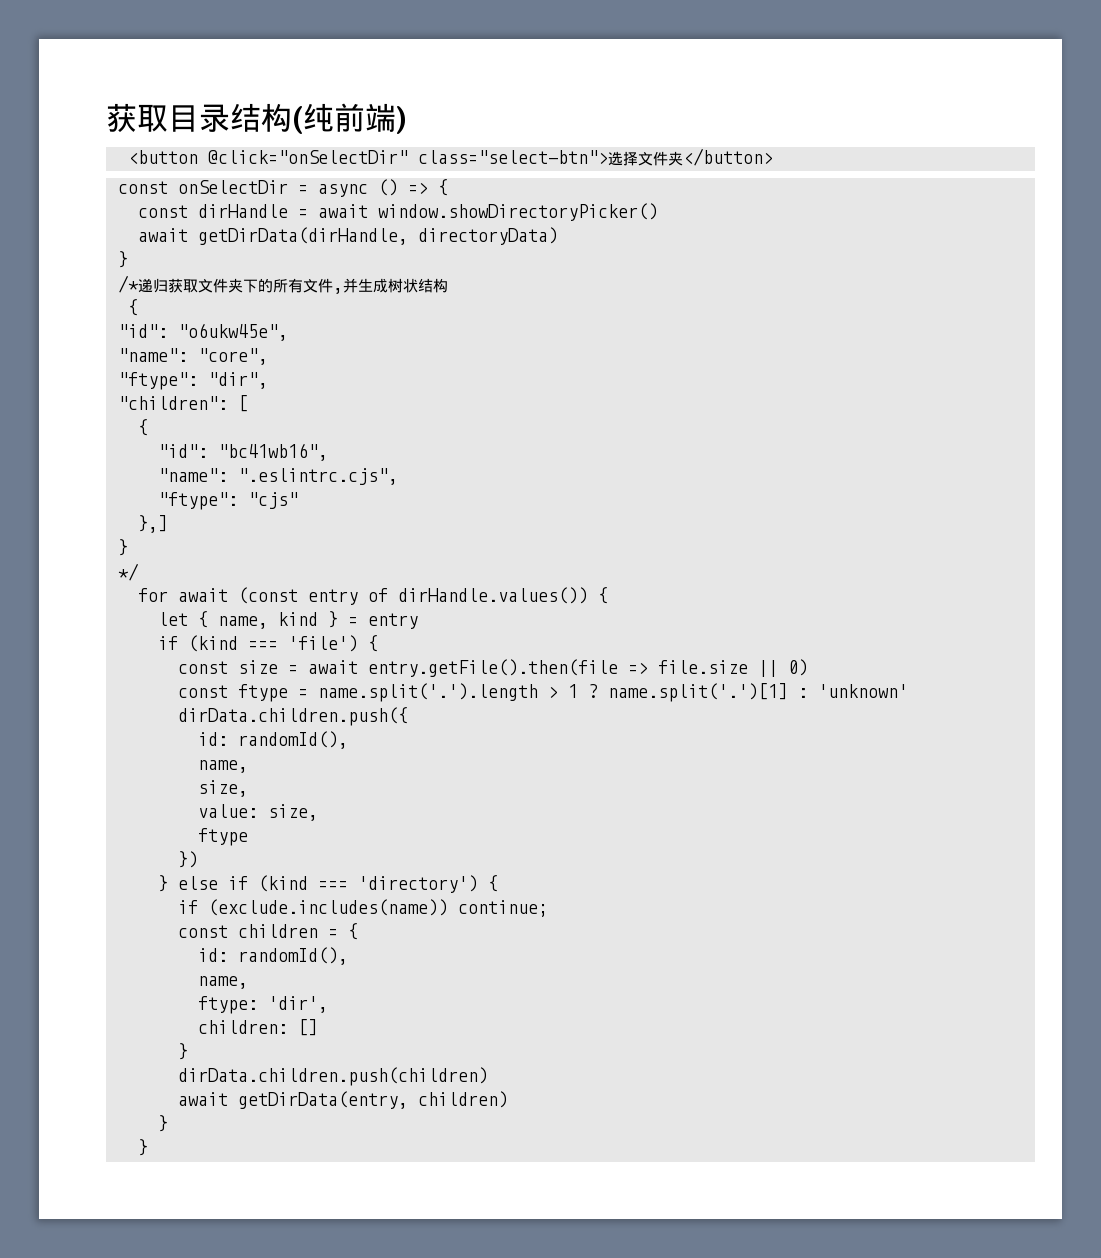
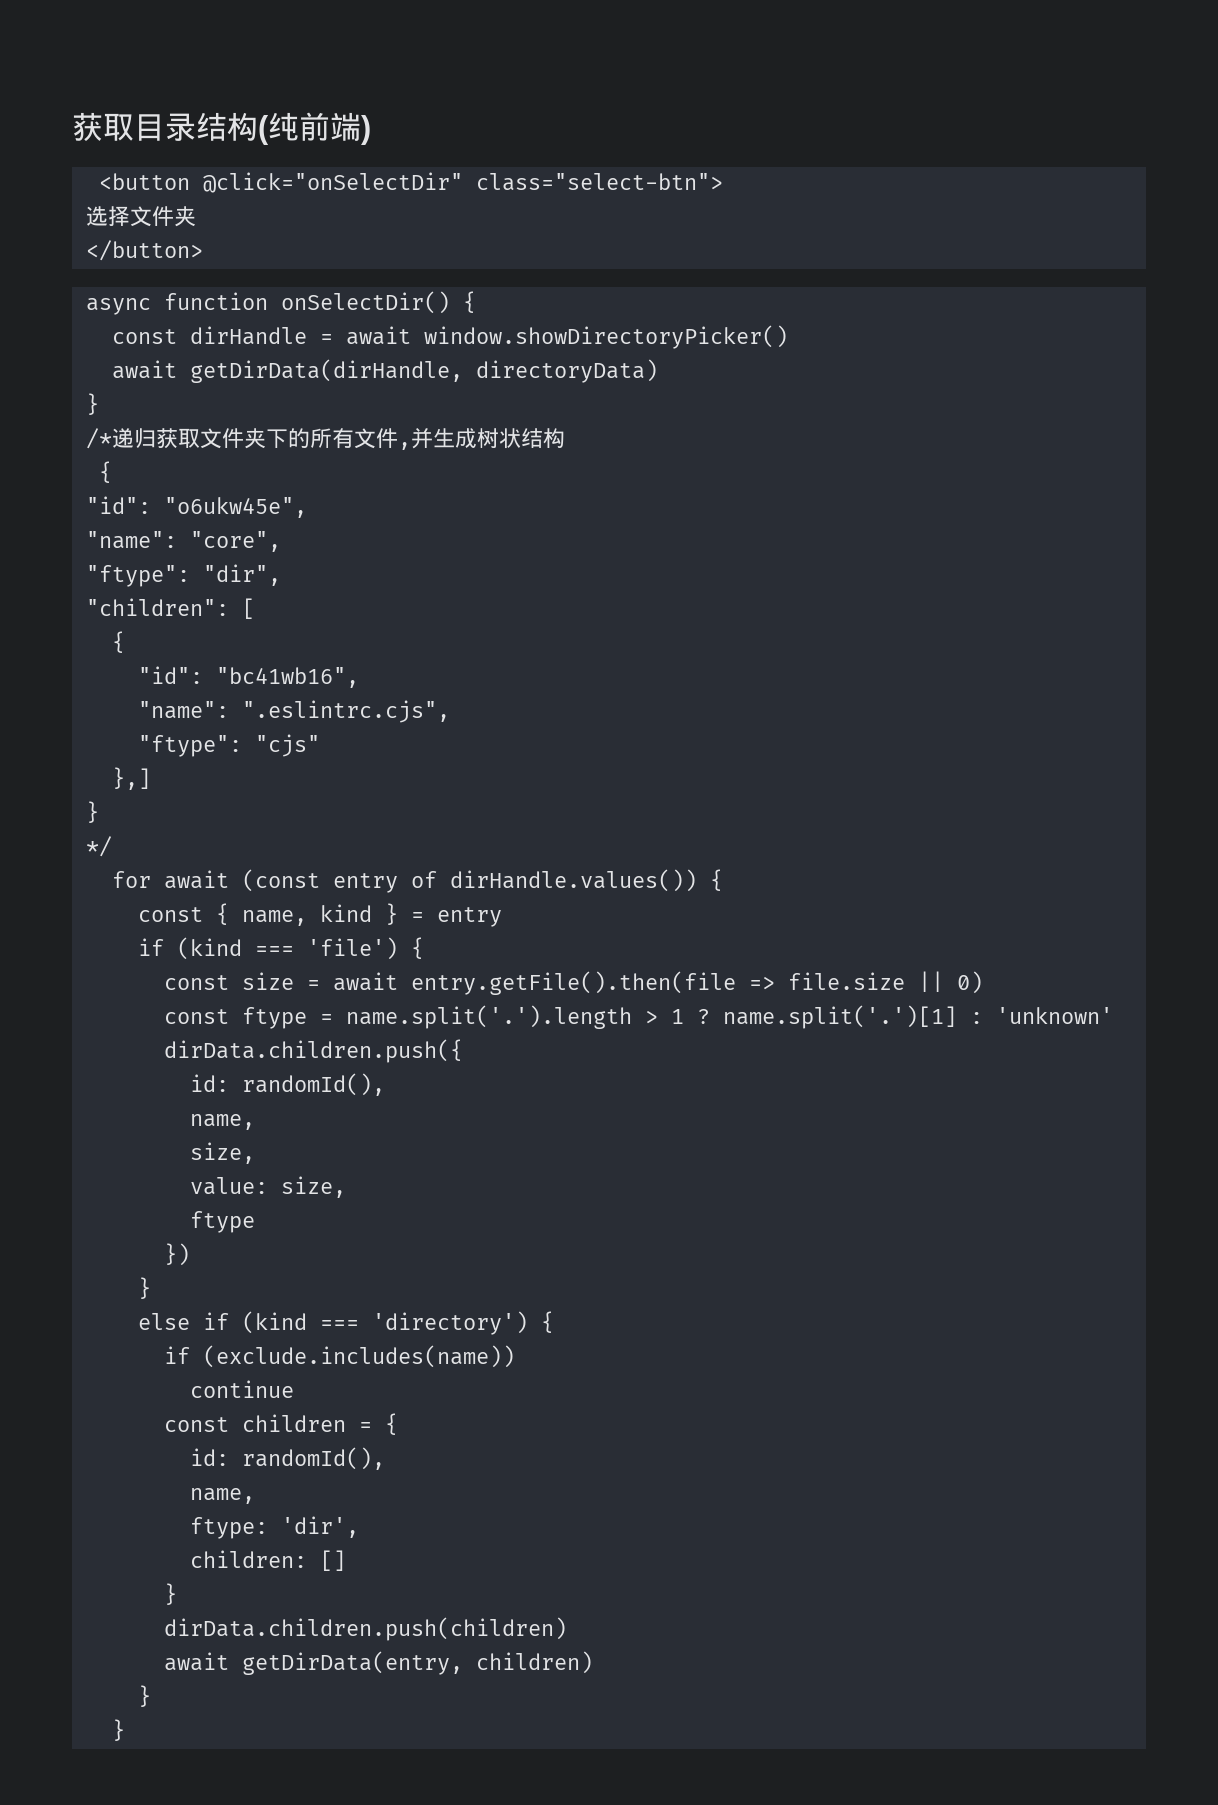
(608, 157) none -> (723, 182) //
(683, 158) none -> (196, 216) //
[118,179,428,197] const onSelectDir = async () => -> [85,291,450,315] async function onSelectDir()
[158,612,188,626] let -> [137,907,203,922] const
(168, 883) none -> (151, 1288) //
[458,900,548,917] continue; -> [189,1380,294,1398] // continue

